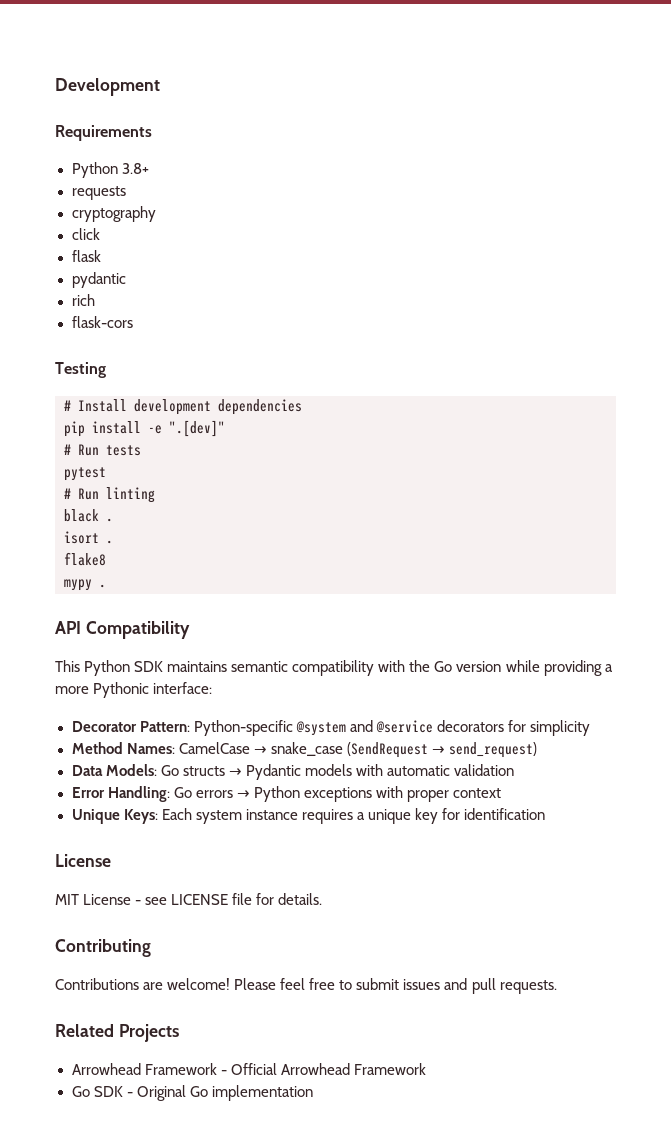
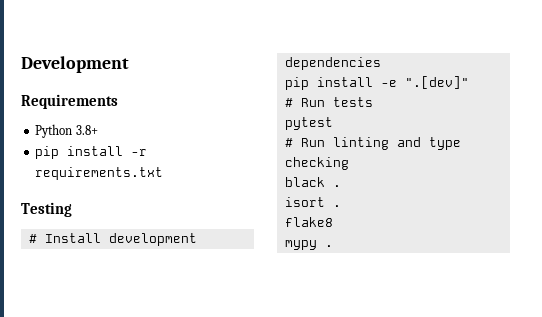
[71,186,126,200] [71,206,156,222] [71,228,100,240] [71,250,101,262] [71,272,126,288] [71,294,95,306] [71,316,133,328] requests // cryptography // click // flask // pydantic // rich // flask-cors -> [35,146,148,159] [35,167,164,180] pip install -r requirements.txt
(155, 495) none -> [396,137,461,150] [284,157,349,170] and type checking
[55,621,190,639] [55,660,613,676] [55,682,213,698] [71,720,590,736] [71,742,537,758] [71,764,514,780] [71,786,501,802] [71,808,545,824] [55,854,111,867] [55,893,323,905] [55,939,151,957] [55,978,557,994] [55,1024,179,1042] [71,1063,426,1075] [71,1085,313,1101] // API Compatibility // This Python SDK maintains semantic compatibility with the Go version while providing a more Pythonic interface: // Decorator Pattern: Python-specific @system and @service decorators for simplicity // Method Names: CamelCase → snake_case (SendRequest → send_request) // Data Models: Go structs → Pydantic models with automatic validation // Error Handling: Go errors → Python exceptions with proper context // Unique Keys: Each system instance requires a unique key for identification // License // MIT License - see LICENSE file for details. // Contributing // Contributions are welcome! Please feel free to submit issues and pull requests. // Related Projects // Arrowhead Framework - Official Arrowhead Framework // Go SDK - Original Go implementation -> (333, 246) none

